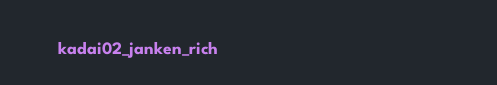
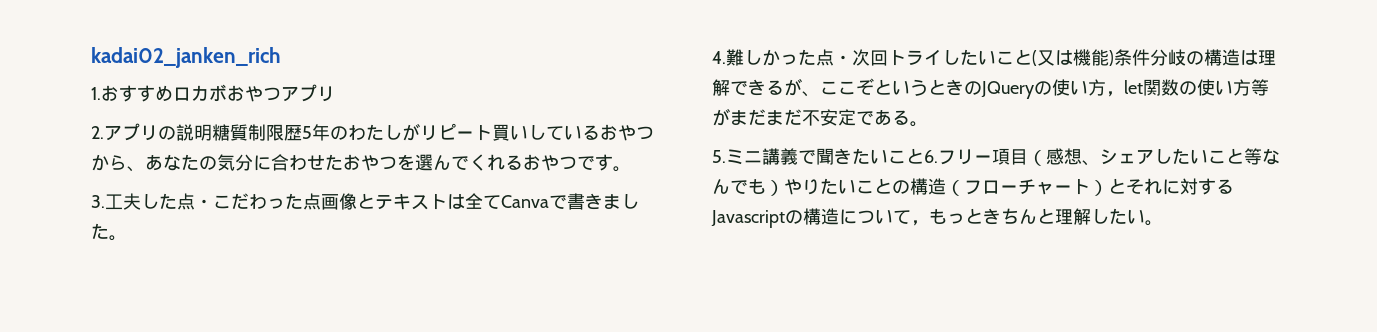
(218, 49) none -> [91,84,335,102] [91,123,654,141] [91,154,631,172] [91,193,639,210] [91,223,127,241] [712,49,1276,66] [712,78,1269,99] [712,108,928,127] [712,148,1280,166] [712,178,1234,196] [711,208,1163,228] // 1.おすすめロカボおやつアプリ // 2.アプリの説明糖質制限歴5年のわたしがリピート買いしているおやつから、あなたの気分に合わせたおやつを選んでくれるおやつです。 // 3.工夫した点・こだわった点画像とテキストは全てCanvaで書きました。 // 4.難しかった点・次回トライしたいこと(又は機能)条件分岐の構造は理解できるが、ここぞというときのJQueryの使い方，let関数の使い方等がまだまだ不安定である。 // 5.ミニ講義で聞きたいこと6.フリー項目（感想、シェアしたいこと等なんでも）やりたいことの構造（フローチャート）とそれに対するJavascriptの構造について，もっときちんと理解したい。

